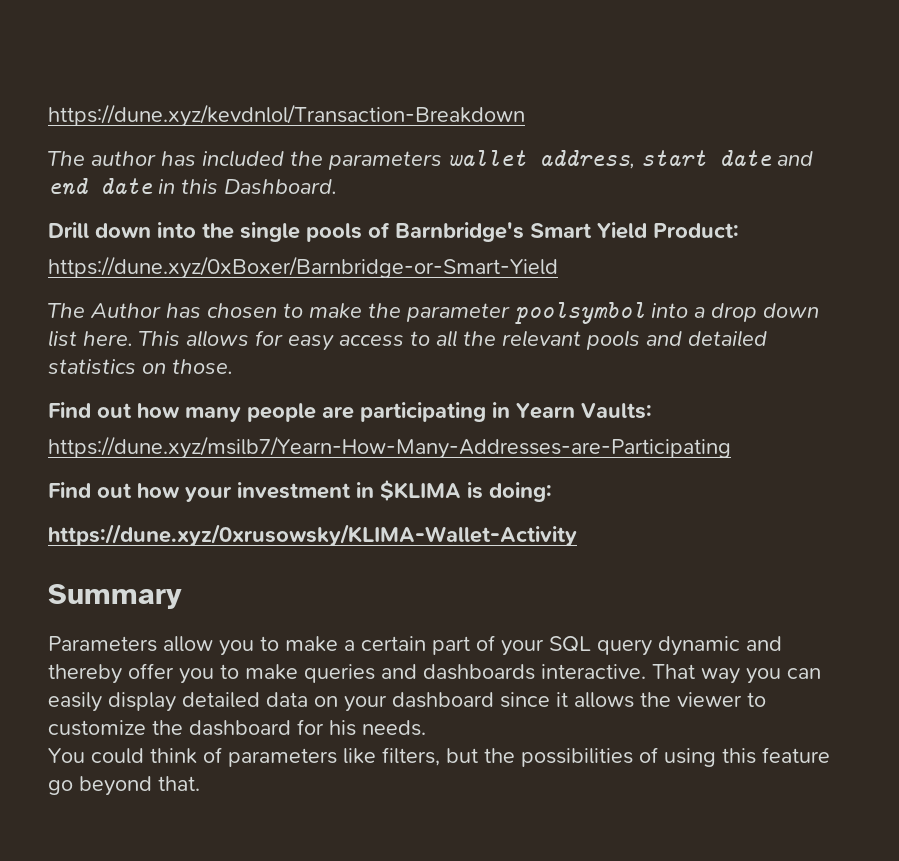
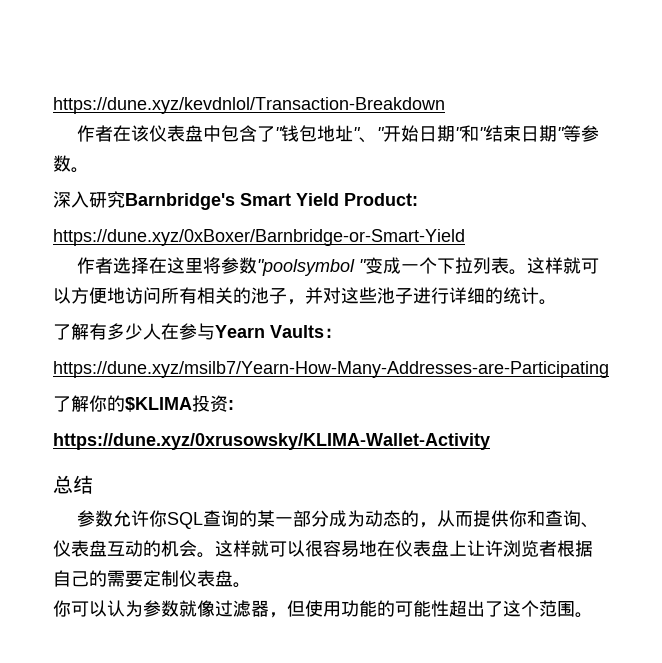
[48,150,813,170] [48,178,337,195] [48,222,390,242] The author has included the parameters wallet address, start date and end date in this Dashboard. // Drill down into the single pools of -> [76,125,599,143] [53,155,89,173] [53,191,125,208] 作者在该仪表盘中包含了"钱包地址"、"开始日期"和"结束日期"等参数。 // 深入研究
[48,302,819,324] [48,330,767,351] [48,359,233,374] [48,402,652,422] [48,436,731,459] [48,480,552,502] [48,524,577,546] [48,584,182,609] [48,635,782,656] [48,663,821,684] [48,692,766,712] [48,719,426,736] [48,747,830,767] [48,776,200,796] The Author has chosen to make the parameter poolsymbol into a drop down list here. This allows for easy access to all the relevant pools and detailed statistics on those. // Find out how many people are participating in Yearn Vaults: // https://dune.xyz/msilb7/Yearn-How-Many-Addresses-are-Participating // Find out how your investment in $KLIMA is doing: // https://dune.xyz/0xrusowsky/KLIMA-Wallet-Activity // Summary // Parameters allow you to make a certain part of your SQL query dynamic and thereby offer you to make queries and dashboards interactive. That way you can easily display detailed data on your dashboard since it allows the viewer to customize the dashboard for his needs. // You could think of parameters like filters, but the possibilities of using this feature go beyond that. -> [76,257,599,276] [53,287,557,305] [53,323,342,340] [53,361,609,378] [53,395,234,412] [53,433,490,450] [53,475,93,494] [76,510,599,529] [53,540,593,558] [53,570,251,588] [53,600,593,618] 作者选择在这里将参数"poolsymbol "变成一个下拉列表。这样就可以方便地访问所有相关的池子，并对这些池子进行详细的统计。 // 了解有多少人在参与Yearn Vaults： // https://dune.xyz/msilb7/Yearn-How-Many-Addresses-are-Participating // 了解你的$KLIMA投资: // https://dune.xyz/0xrusowsky/KLIMA-Wallet-Activity // 总结 // 参数允许你SQL查询的某一部分成为动态的，从而提供你和查询、仪表盘互动的机会。这样就可以很容易地在仪表盘上让许浏览者根据自己的需要定制仪表盘。 // 你可以认为参数就像过滤器，但使用功能的可能性超出了这个范围。

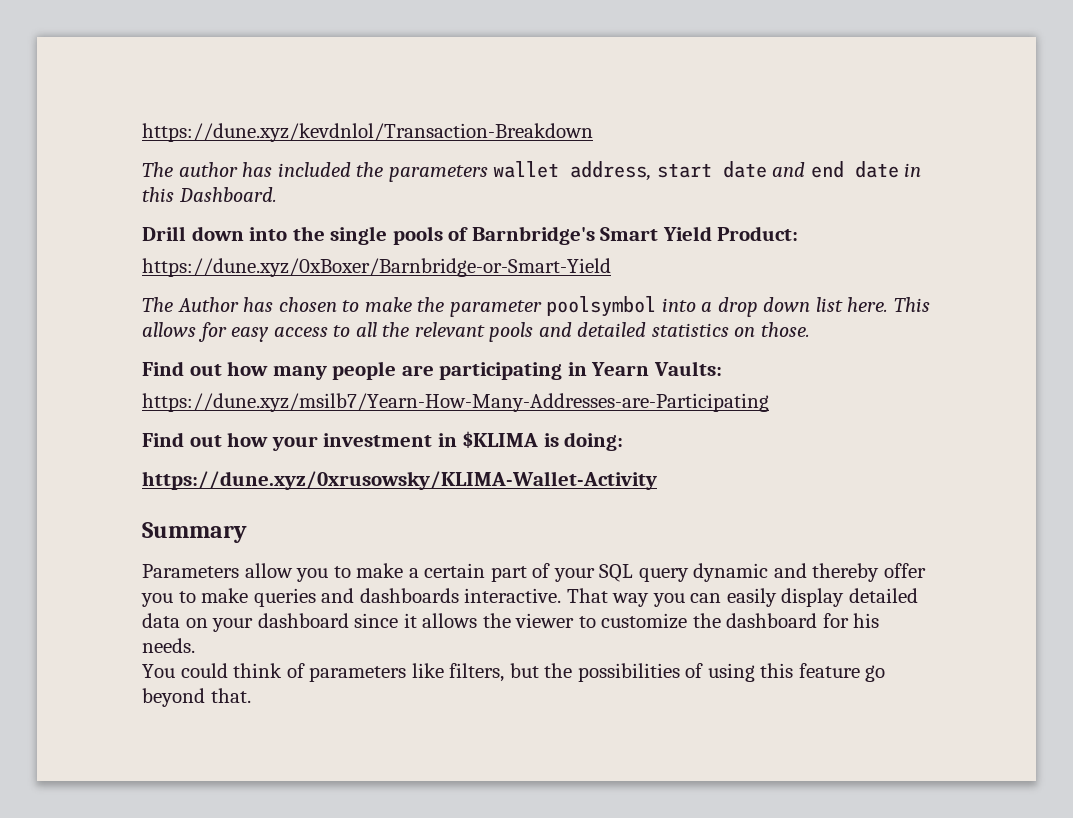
[76,125,599,143] [53,155,89,173] [53,191,125,208] 作者在该仪表盘中包含了"钱包地址"、"开始日期"和"结束日期"等参数。 // 深入研究 -> [142,161,922,182] [142,187,277,202] [142,226,469,245] The author has included the parameters wallet address, start date and end date in this Dashboard. // Drill down into the single pools of
[76,257,599,276] [53,287,557,305] [53,323,342,340] [53,361,609,378] [53,395,234,412] [53,433,490,450] [53,475,93,494] [76,510,599,529] [53,540,593,558] [53,570,251,588] [53,600,593,618] 作者选择在这里将参数"poolsymbol "变成一个下拉列表。这样就可以方便地访问所有相关的池子，并对这些池子进行详细的统计。 // 了解有多少人在参与Yearn Vaults： // https://dune.xyz/msilb7/Yearn-How-Many-Addresses-are-Participating // 了解你的$KLIMA投资: // https://dune.xyz/0xrusowsky/KLIMA-Wallet-Activity // 总结 // 参数允许你SQL查询的某一部分成为动态的，从而提供你和查询、仪表盘互动的机会。这样就可以很容易地在仪表盘上让许浏览者根据自己的需要定制仪表盘。 // 你可以认为参数就像过滤器，但使用功能的可能性超出了这个范围。 -> [142,296,931,317] [142,322,810,342] [142,361,722,380] [142,393,769,412] [142,431,624,451] [142,471,657,490] [142,522,247,543] [142,563,927,582] [141,588,918,607] [142,613,880,632] [142,638,195,653] [142,663,886,682] [142,688,251,707] The Author has chosen to make the parameter poolsymbol into a drop down list here. This allows for easy access to all the relevant pools and detailed statistics on those. // Find out how many people are participating in Yearn Vaults: // https://dune.xyz/msilb7/Yearn-How-Many-Addresses-are-Participating // Find out how your investment in $KLIMA is doing: // https://dune.xyz/0xrusowsky/KLIMA-Wallet-Activity // Summary // Parameters allow you to make a certain part of your SQL query dynamic and thereby offer you to make queries and dashboards interactive. That way you can easily display detailed data on your dashboard since it allows the viewer to customize the dashboard for his needs. // You could think of parameters like filters, but the possibilities of using this feature go beyond that.

